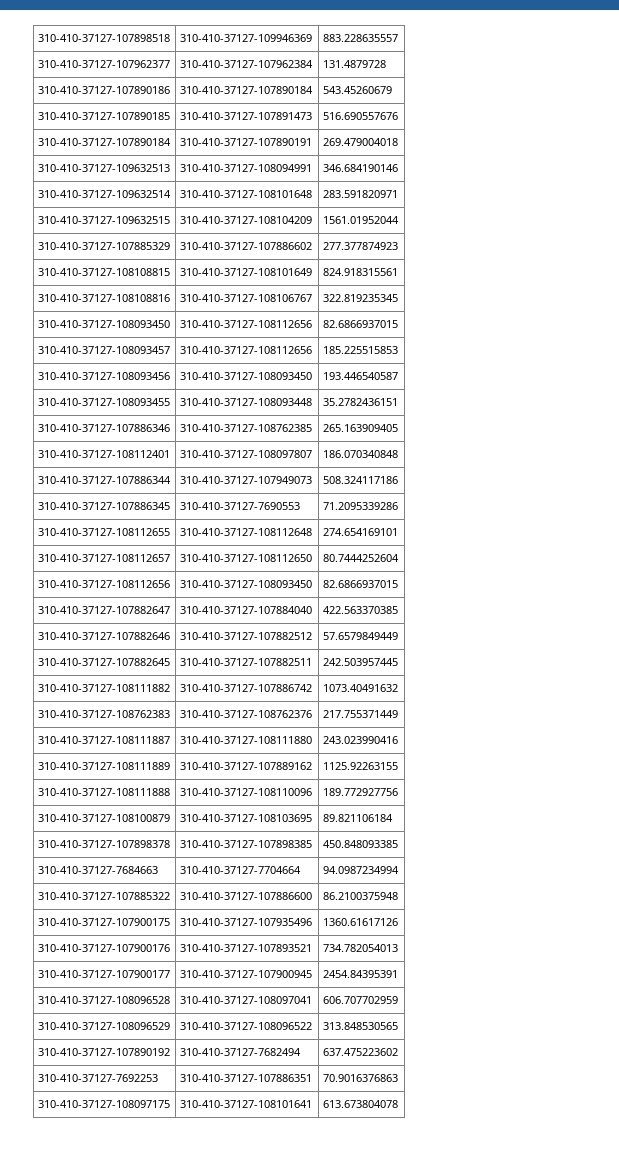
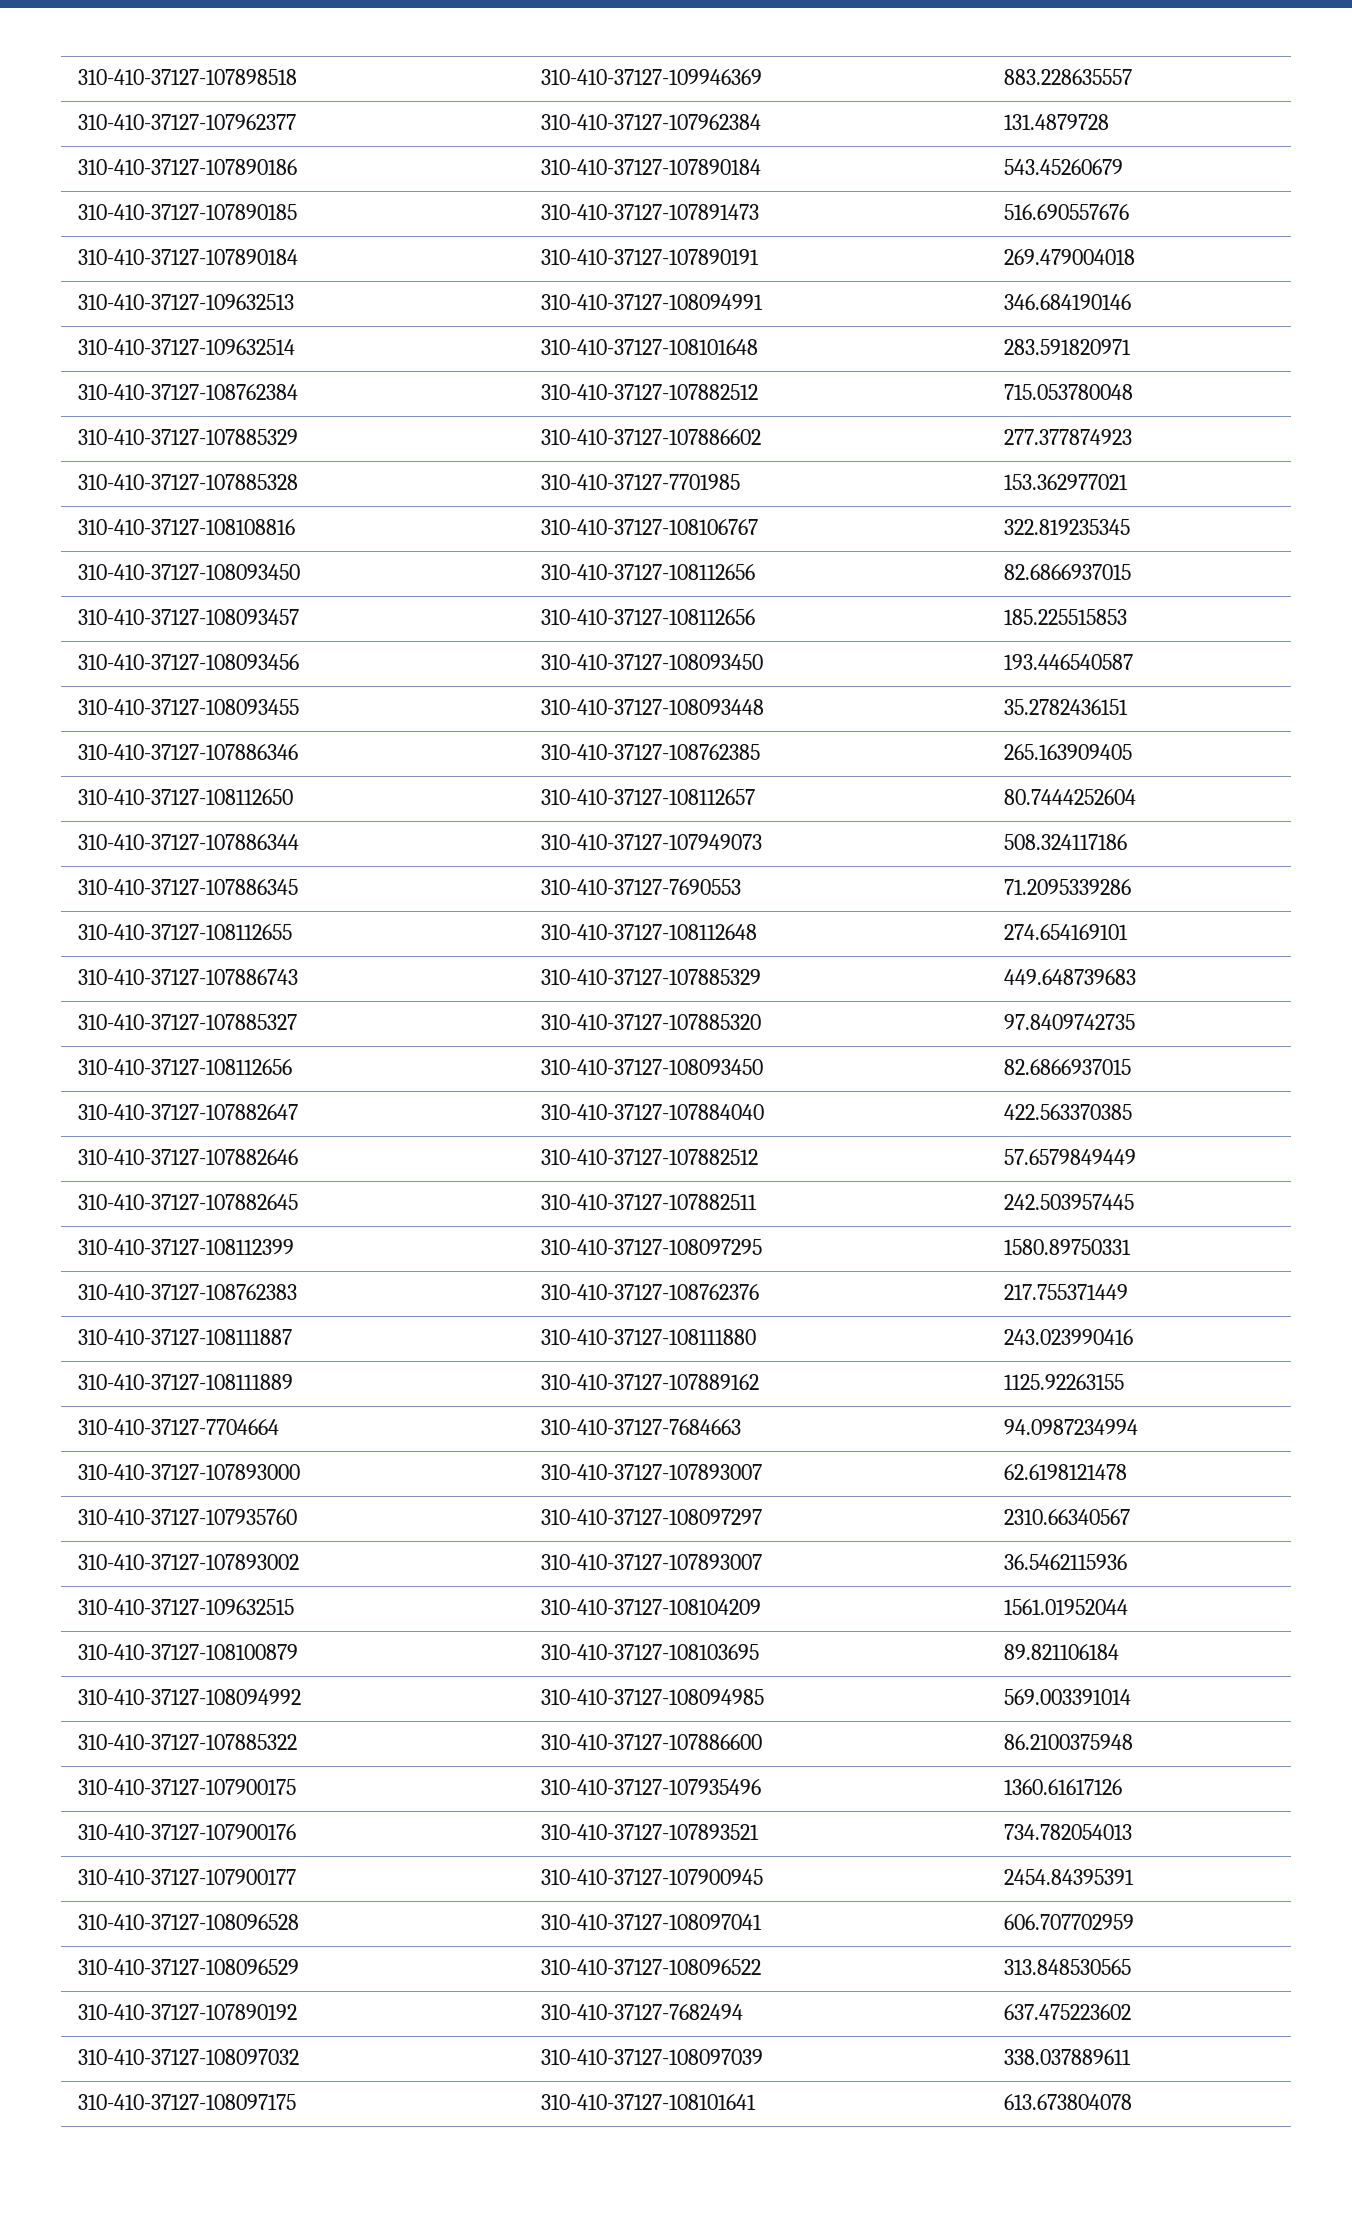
[37,216,170,224] [179,216,312,224] [322,216,399,224] 310-410-37127-109632515 | 310-410-37127-108104209 | 1561.01952044 -> [77,384,298,400] [540,384,758,400] [1003,384,1133,400] 310-410-37127-108762384 | 310-410-37127-107882512 | 715.053780048
[37,268,170,276] [179,268,312,276] [322,268,398,276] 310-410-37127-108108815 | 310-410-37127-108101649 | 824.918315561 -> [77,474,298,490] [540,474,740,490] [1003,474,1128,490] 310-410-37127-107885328 | 310-410-37127-7701985 | 153.362977021
[37,450,170,458] [179,450,312,458] [322,450,398,458] 310-410-37127-108112401 | 310-410-37127-108097807 | 186.070340848 -> [77,789,293,805] [540,789,755,805] [1003,789,1136,805] 310-410-37127-108112650 | 310-410-37127-108112657 | 80.7444252604
[37,554,170,562] [179,554,312,562] [322,554,399,562] 310-410-37127-108112657 | 310-410-37127-108112650 | 80.7444252604 -> [77,969,298,985] [540,969,761,985] [1003,969,1136,985] [77,1014,297,1030] [540,1014,761,1030] [1003,1014,1135,1030] 310-410-37127-107886743 | 310-410-37127-107885329 | 449.648739683 // 310-410-37127-107885327 | 310-410-37127-107885320 | 97.8409742735
[37,684,170,692] [179,684,312,692] [322,684,398,692] 310-410-37127-108111882 | 310-410-37127-107886742 | 1073.40491632 -> [77,1239,294,1255] [540,1239,762,1255] [1003,1239,1131,1255] 310-410-37127-108112399 | 310-410-37127-108097295 | 1580.89750331
[37,788,170,796] [179,788,312,796] [322,788,398,796] [37,814,170,822] [179,814,312,822] [322,814,393,822] [37,840,170,848] [179,840,312,848] [322,840,398,848] [37,866,158,874] [179,866,301,874] [322,866,399,874] 310-410-37127-108111888 | 310-410-37127-108110096 | 189.772927756 // 310-410-37127-108100879 | 310-410-37127-108103695 | 89.821106184 // 310-410-37127-107898378 | 310-410-37127-107898385 | 450.848093385 // 310-410-37127-7684663 | 310-410-37127-7704664 | 94.0987234994 -> [77,1419,279,1435] [540,1419,741,1435] [1003,1419,1138,1435] [77,1464,300,1480] [540,1464,762,1480] [1003,1464,1127,1480] [77,1509,297,1525] [540,1509,762,1525] [1003,1509,1130,1525] [77,1554,299,1570] [540,1554,762,1570] [1003,1554,1127,1570] [77,1599,294,1615] [540,1599,761,1615] [1003,1599,1128,1615] [77,1644,298,1660] [540,1644,759,1660] [1003,1644,1119,1660] [77,1689,301,1705] [540,1689,764,1705] [1003,1689,1131,1705] 310-410-37127-7704664 | 310-410-37127-7684663 | 94.0987234994 // 310-410-37127-107893000 | 310-410-37127-107893007 | 62.6198121478 // 310-410-37127-107935760 | 310-410-37127-108097297 | 2310.66340567 // 310-410-37127-107893002 | 310-410-37127-107893007 | 36.5462115936 // 310-410-37127-109632515 | 310-410-37127-108104209 | 1561.01952044 // 310-410-37127-108100879 | 310-410-37127-108103695 | 89.821106184 // 310-410-37127-108094992 | 310-410-37127-108094985 | 569.003391014
[37,1074,158,1082] [179,1074,312,1082] [322,1074,398,1082] 310-410-37127-7692253 | 310-410-37127-107886351 | 70.9016376863 -> [77,2049,299,2065] [540,2049,763,2065] [1003,2049,1131,2065] 310-410-37127-108097032 | 310-410-37127-108097039 | 338.037889611

